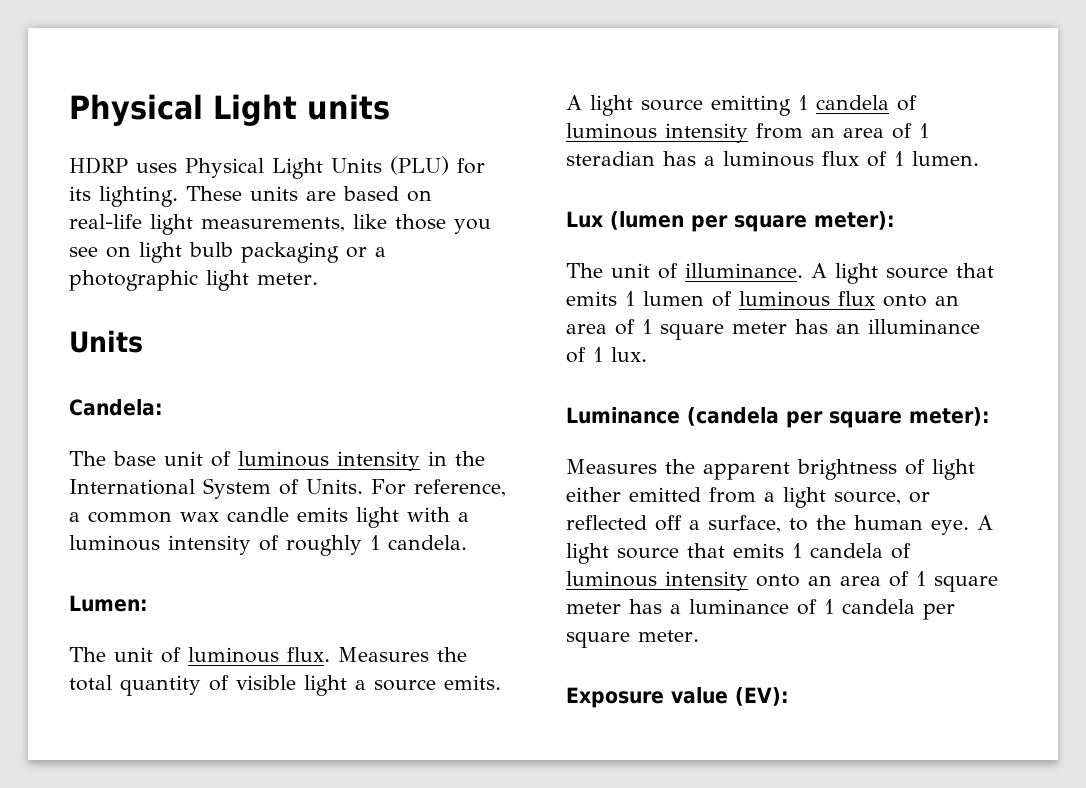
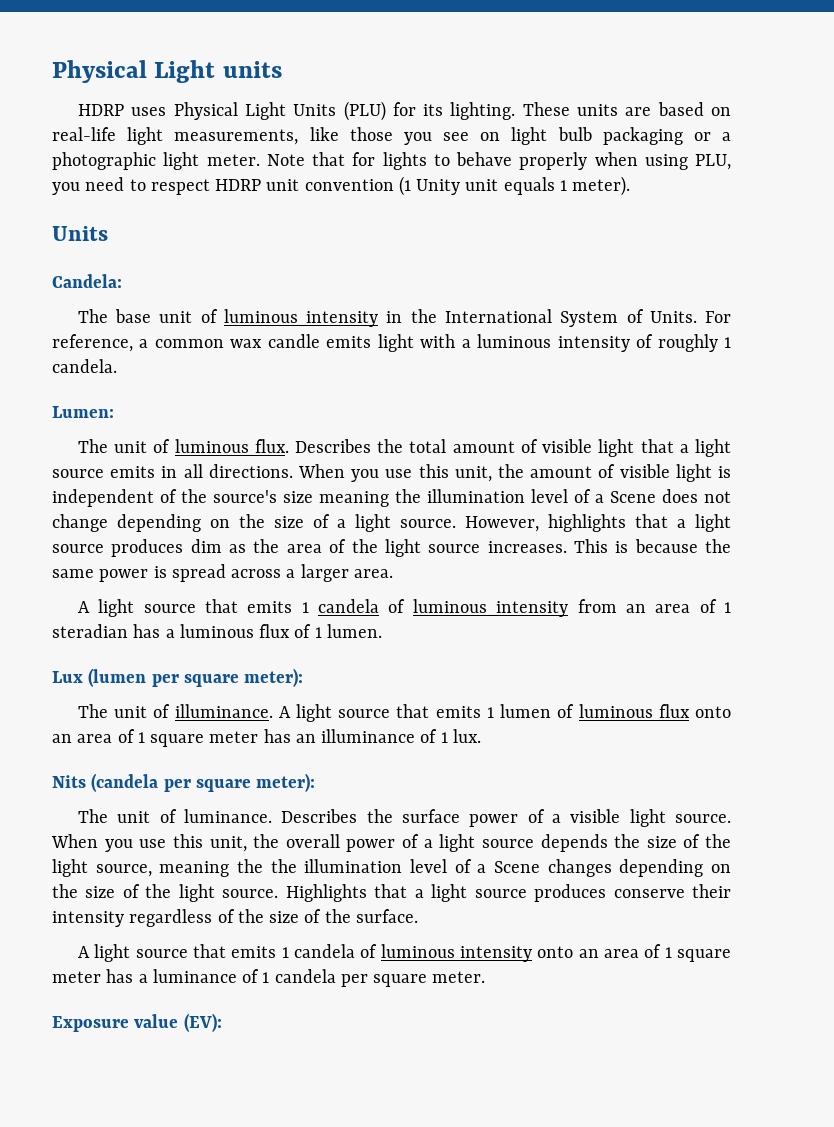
(318, 279) none -> [266,152,731,170] [52,176,631,196] Note that for lights to behave properly when using PLU, you need to respect HDRP unit convention (1 Unity unit equals 1 meter).
[338,647,429,662] Measures -> [295,439,372,453] Describes
[120,675,501,696] [566,95,791,116] quantity of visible light a source emits. A light source emitting -> [452,439,731,457] [52,464,732,482] [52,489,731,507] [52,514,731,532] [52,539,731,557] [52,564,393,582] [77,599,293,617] amount of visible light that a light source emits in all directions. When you use this unit, the amount of visible light is independent of the source's size meaning the illumination level of a Scene does not change depending on the size of a light source. However, highlights that a light source produces dim as the area of the light source increases. This is because the same power is spread across a larger area. // A light source that emits
[566,407,680,424] Luminance -> [52,775,86,788] Nits
[566,459,975,480] [566,487,930,508] [566,515,969,535] Measures the apparent brightness of light either emitted from a light source, or reflected off a surface, to the human eye. -> [77,809,731,827] [51,834,731,852] [52,859,731,877] [52,884,731,902] [52,909,418,927] The unit of luminance. Describes the surface power of a visible light source. When you use this unit, the overall power of a light source depends the size of the light source, meaning the the illumination level of a Scene changes depending on the size of the light source. Highlights that a light source produces conserve their intensity regardless of the size of the surface. //

